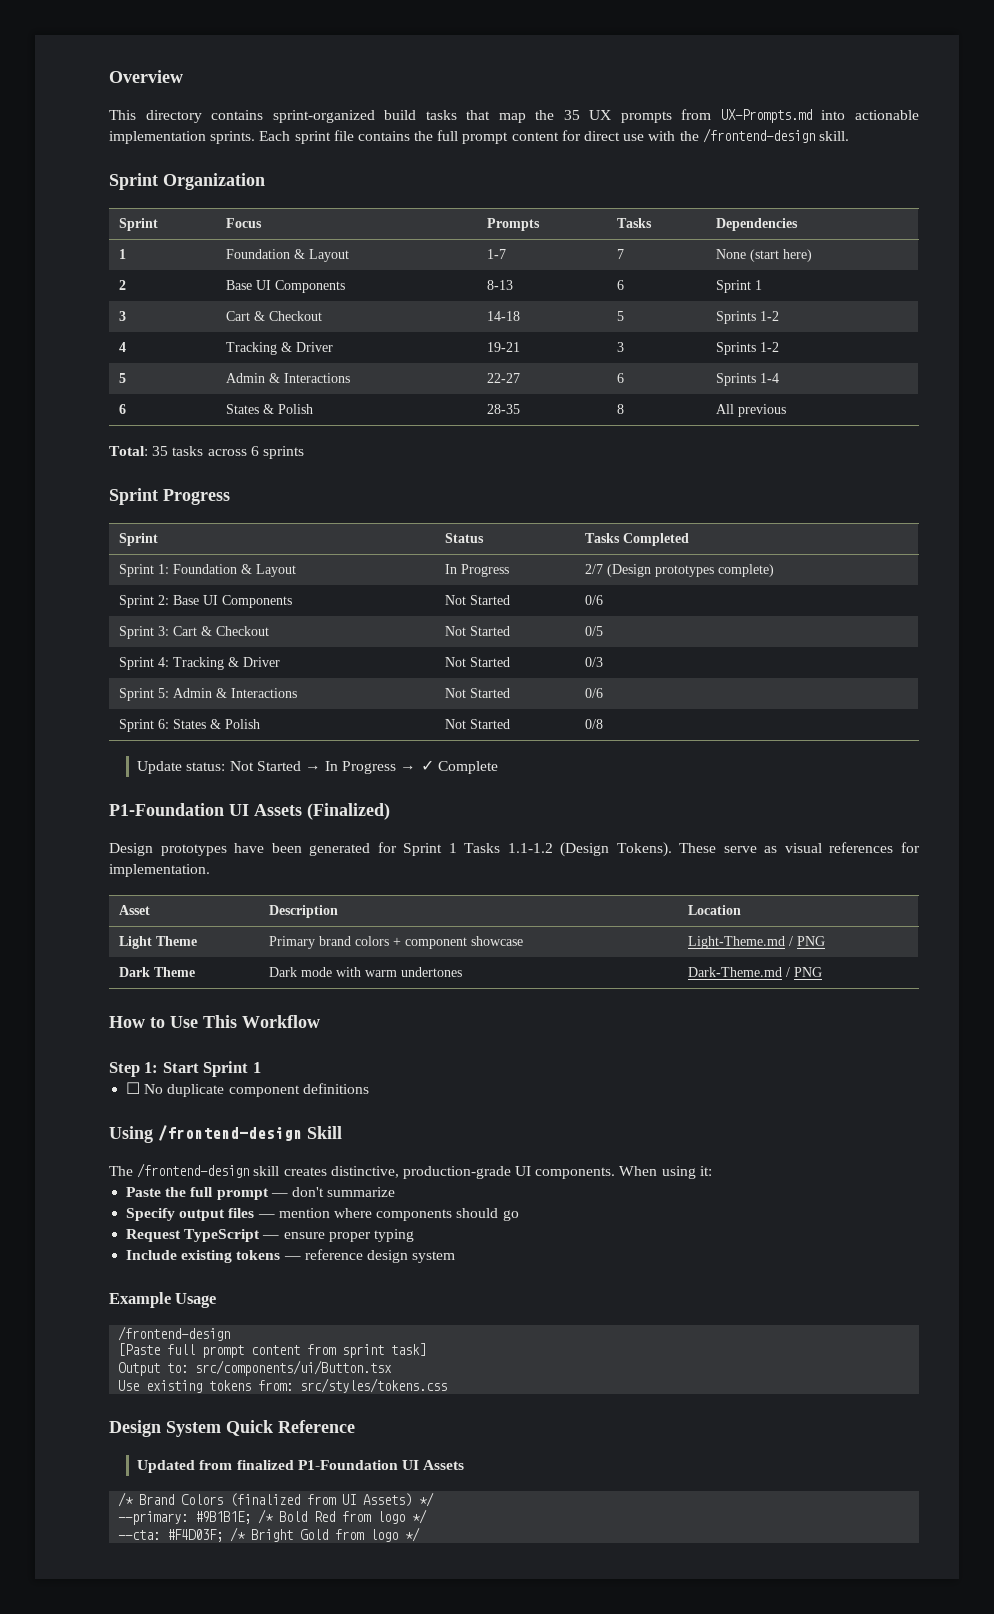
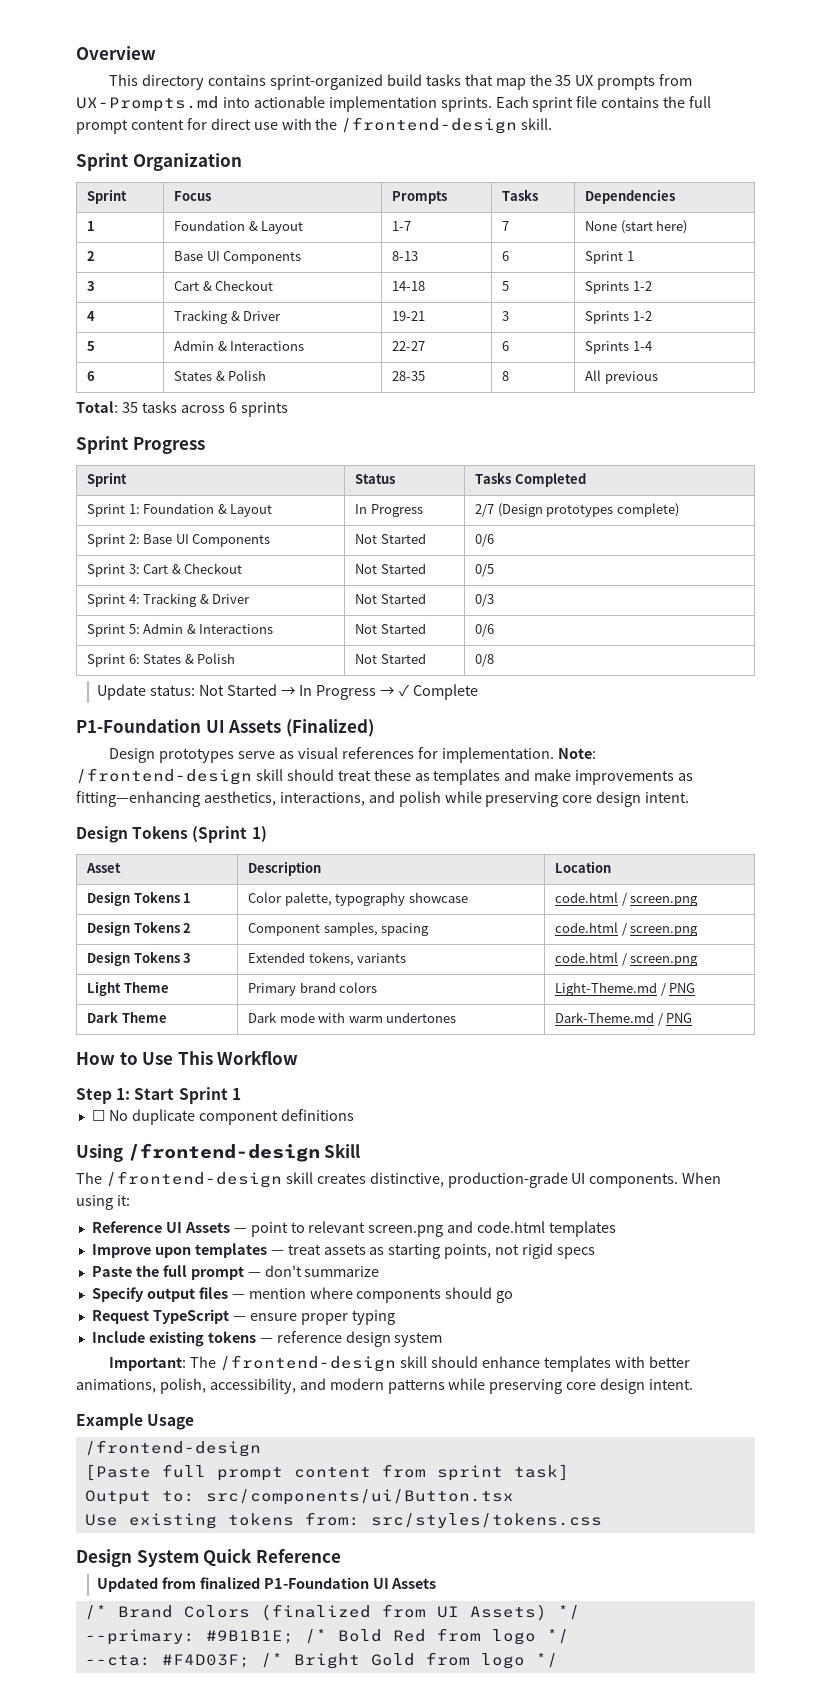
[234,842,717,857] have been generated for Sprint 1 Tasks 1.1-1.2 (Design Tokens). These -> (235, 755) none
[119,905,151,915] [269,905,339,918] [688,905,742,915] // Asset | Description | Location -> [557,748,596,759] [76,768,694,785] [76,791,690,807] [76,826,267,843] [86,863,122,873] [248,861,322,876] [555,861,612,873] [87,891,192,906] [248,892,468,906] [555,892,699,906] [87,921,192,936] [248,922,430,936] [555,922,699,936] [87,951,192,966] [248,952,407,966] [555,952,699,966] Note: /frontend-design skill should treat these as templates and make improvements as fitting—enhancing aesthetics, interactions, and polish while preserving core design intent. // Design Tokens (Sprint 1) // Asset | Description | Location // Design Tokens 1 | Color palette, typography showcase | code.html / screen.png // Design Tokens 2 | Component samples, spacing | code.html / screen.png // Design Tokens 3 | Extended tokens, variants | code.html / screen.png
[393,936,524,949] + component showcase -> (378, 987) none
(712, 1171) none -> [91,1221,617,1237] [91,1243,596,1259] // Reference UI Assets — point to relevant screen.png and code.html templates // Improve upon templates — treat assets as starting points, not rigid specs
(456, 1257) none -> [109,1355,690,1372] [76,1378,694,1394] // Important: The /frontend-design skill should enhance templates with better animations, polish, accessibility, and modern patterns while preserving core design intent.

